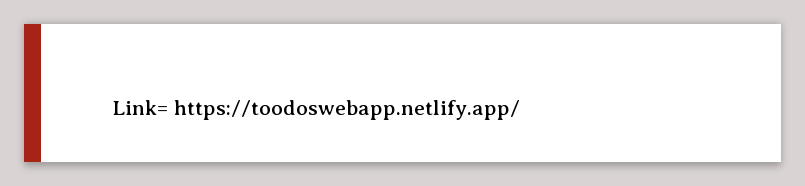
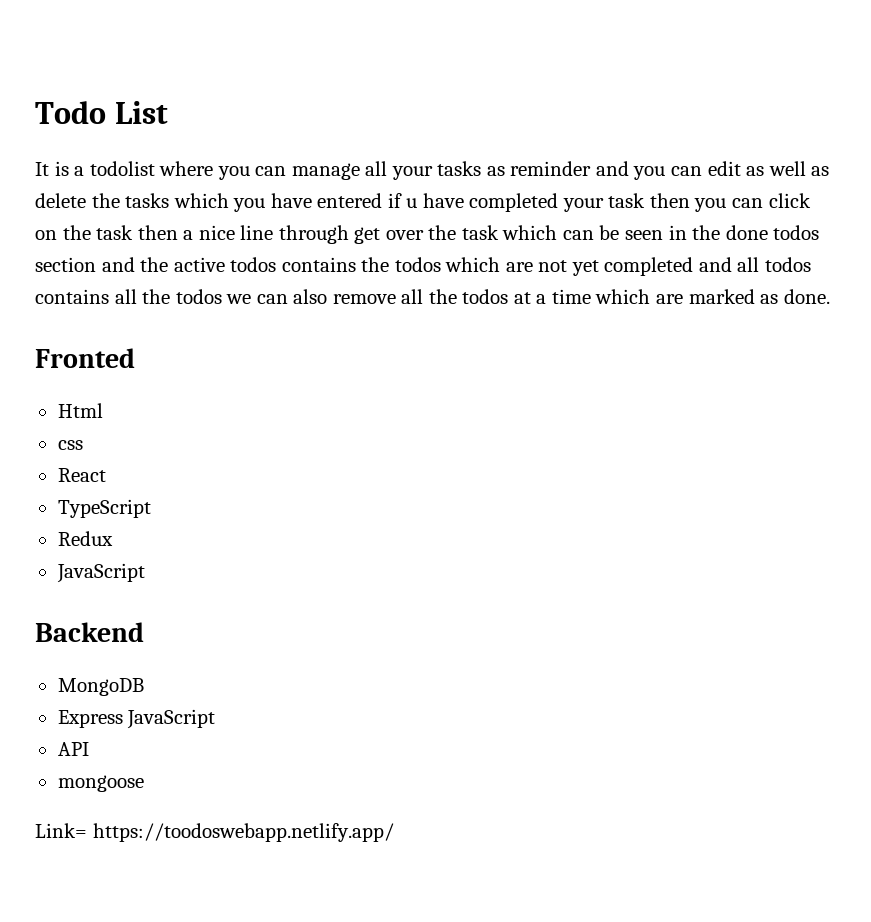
(112, 107) none -> [35,101,168,124] [35,161,830,180] [35,193,811,212] [35,225,820,244] [35,257,812,276] [35,289,830,304] [35,348,135,368] [57,403,103,418] [57,440,83,450] [57,468,106,482] [57,499,151,518] [57,531,113,546] [56,563,145,583] [35,622,144,642] [57,678,144,696] [57,709,216,729] [57,742,89,756] [57,775,144,792] Todo List // It is a todolist where you can manage all your tasks as reminder and you can edit as well as delete the tasks which you have entered if u have completed your task then you can click on the task then a nice line through get over the task which can be seen in the done todos section and the active todos contains the todos which are not yet completed and all todos contains all the todos we can also remove all the todos at a time which are marked as done. // Fronted // Html // css // React // TypeScript // Redux // JavaScript // Backend // MongoDB // Express JavaScript // API // mongoose //

